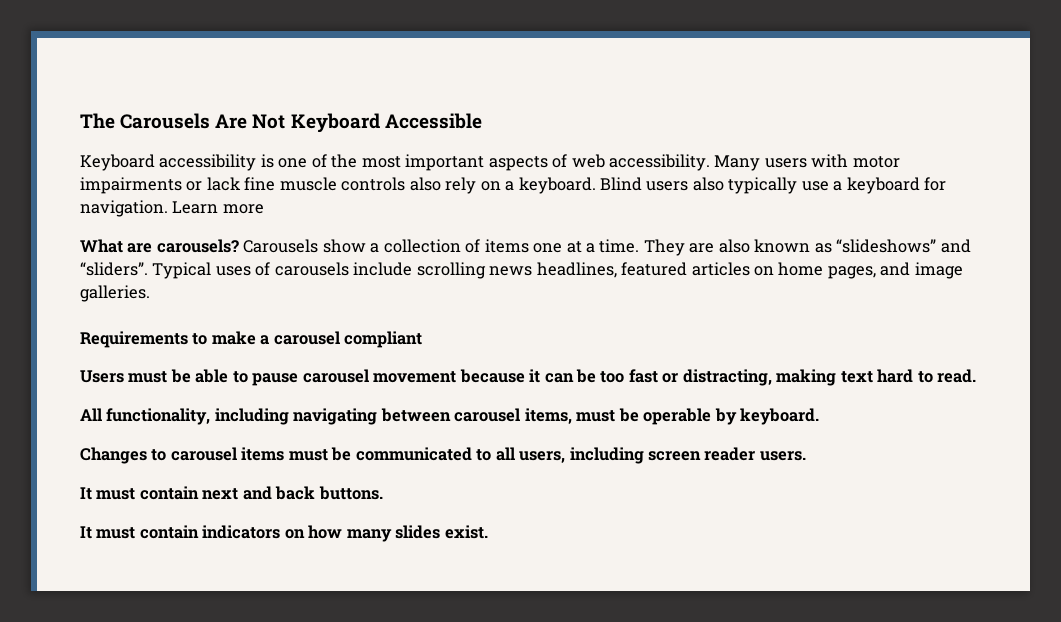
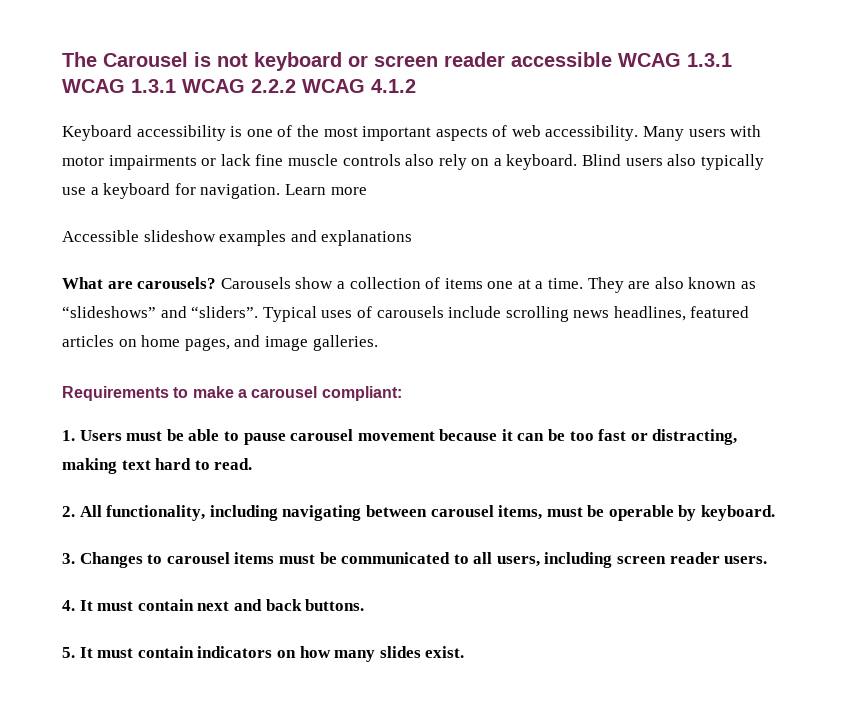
[120,113,482,133] Carousels Are Not Keyboard Accessible -> [103,52,732,71] [62,79,416,93] Carousel is not keyboard or screen reader accessible WCAG 1.3.1 WCAG 1.3.1 WCAG 2.2.2 WCAG 4.1.2
(264, 209) none -> [62,230,413,246] // Accessible slideshow examples and explanations
[344,331,423,348] compliant // -> [321,386,402,401] [62,430,75,441] compliant: // 1.
(977, 376) none -> [62,506,75,517] 2.
(820, 416) none -> [62,553,75,564] 3.
(806, 456) none -> [62,600,75,611] 4.
(383, 493) none -> [62,647,75,658] 5.

